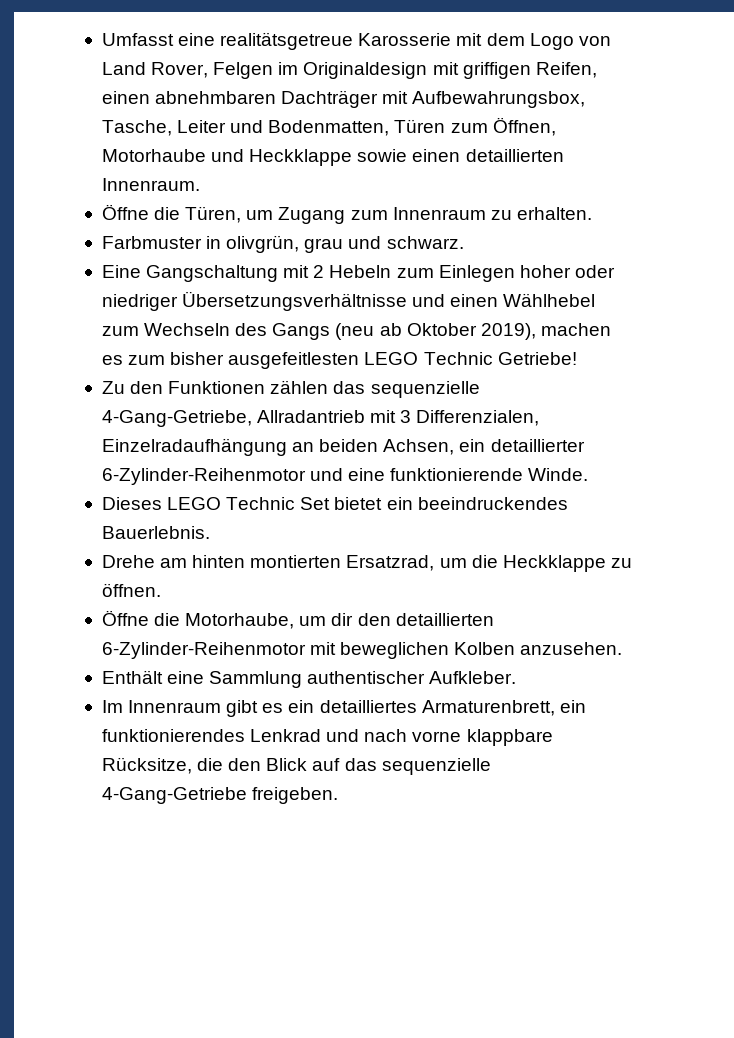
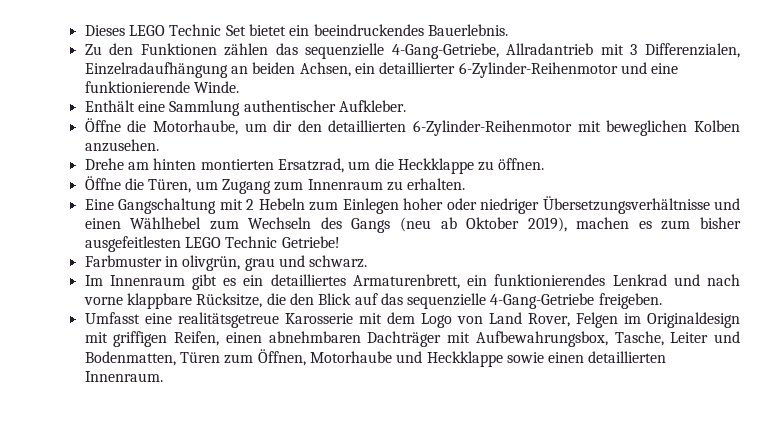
(101, 39) none -> [84,24,508,36] [84,43,740,59] [84,62,679,78] [84,81,239,93] [84,100,406,116] [84,118,740,136] [84,139,159,152] [84,158,545,174] [84,176,466,194] [84,196,741,214] [84,217,742,233] [84,236,340,252] [84,255,368,271] [84,274,741,290] [83,293,662,309] Dieses LEGO Technic Set bietet ein beeindruckendes Bauerlebnis. // Zu den Funktionen zählen das sequenzielle 4-Gang-Getriebe, Allradantrieb mit 3 Differenzialen, Einzelradaufhängung an beiden Achsen, ein detaillierter 6-Zylinder-Reihenmotor und eine funktionierende Winde. // Enthält eine Sammlung authentischer Aufkleber. // Öffne die Motorhaube, um dir den detaillierten 6-Zylinder-Reihenmotor mit beweglichen Kolben anzusehen. // Drehe am hinten montierten Ersatzrad, um die Heckklappe zu öffnen. // Öffne die Türen, um Zugang zum Innenraum zu erhalten. // Eine Gangschaltung mit 2 Hebeln zum Einlegen hoher oder niedriger Übersetzungsverhältnisse und einen Wählhebel zum Wechseln des Gangs (neu ab Oktober 2019), machen es zum bisher ausgefeitlesten LEGO Technic Getriebe! // Farbmuster in olivgrün, grau und schwarz. // Im Innenraum gibt es ein detailliertes Armaturenbrett, ein funktionierendes Lenkrad und nach vorne klappbare Rücksitze, die den Blick auf das sequenzielle 4-Gang-Getriebe freigeben. //
[101,204,592,224] [101,235,464,253] [101,265,615,282] [101,291,596,311] [101,323,611,340] [101,352,577,369] [101,380,480,398] [101,410,540,427] [101,438,585,456] [101,468,589,485] [101,497,568,510] [101,526,210,539] [101,555,632,572] [101,583,161,597] [101,610,494,629] [101,642,623,659] [101,670,517,688] [101,700,586,717] [101,729,553,746] [101,757,491,775] [101,787,339,804] // Öffne die Türen, um Zugang zum Innenraum zu erhalten. // Farbmuster in olivgrün, grau und schwarz. // Eine Gangschaltung mit 2 Hebeln zum Einlegen hoher oder niedriger Übersetzungsverhältnisse und einen Wählhebel zum Wechseln des Gangs (neu ab Oktober 2019), machen es zum bisher ausgefeitlesten LEGO Technic Getriebe! // Zu den Funktionen zählen das sequenzielle 4-Gang-Getriebe, Allradantrieb mit 3 Differenzialen, Einzelradaufhängung an beiden Achsen, ein detaillierter 6-Zylinder-Reihenmotor und eine funktionierende Winde. // Dieses LEGO Technic Set bietet ein beeindruckendes Bauerlebnis. // Drehe am hinten montierten Ersatzrad, um die Heckklappe zu öffnen. // Öffne die Motorhaube, um dir den detaillierten 6-Zylinder-Reihenmotor mit beweglichen Kolben anzusehen. // Enthält eine Sammlung authentischer Aufkleber. // Im Innenraum gibt es ein detailliertes Armaturenbrett, ein funktionierendes Lenkrad und nach vorne klappbare Rücksitze, die den Blick auf das sequenzielle 4-Gang-Getriebe freigeben. -> (163, 376) none

